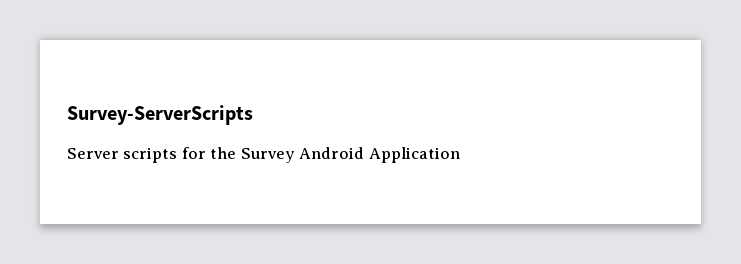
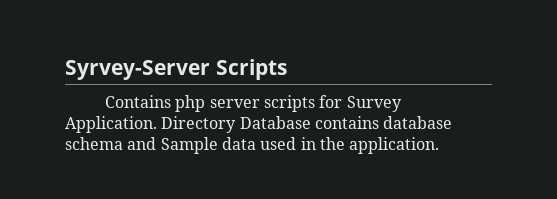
[67,105,253,125] [67,147,460,163] Survey-ServerScripts // Server scripts for the Survey Android Application -> [65,59,287,80] [105,95,402,112] [65,116,453,133] [65,137,440,154] Syrvey-Server Scripts // Contains php server scripts for Survey Application. Directory Database contains database schema and Sample data used in the application.

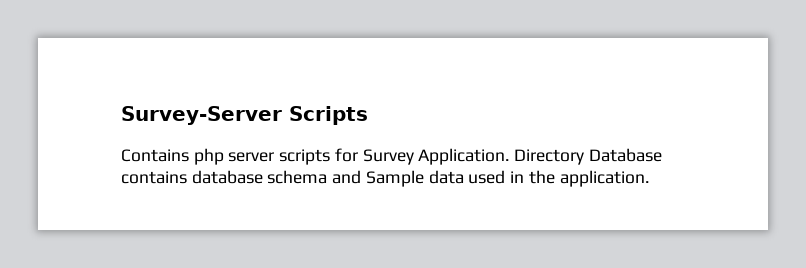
[65,60,210,80] Syrvey-Server -> [121,106,282,125] Survey-Server

